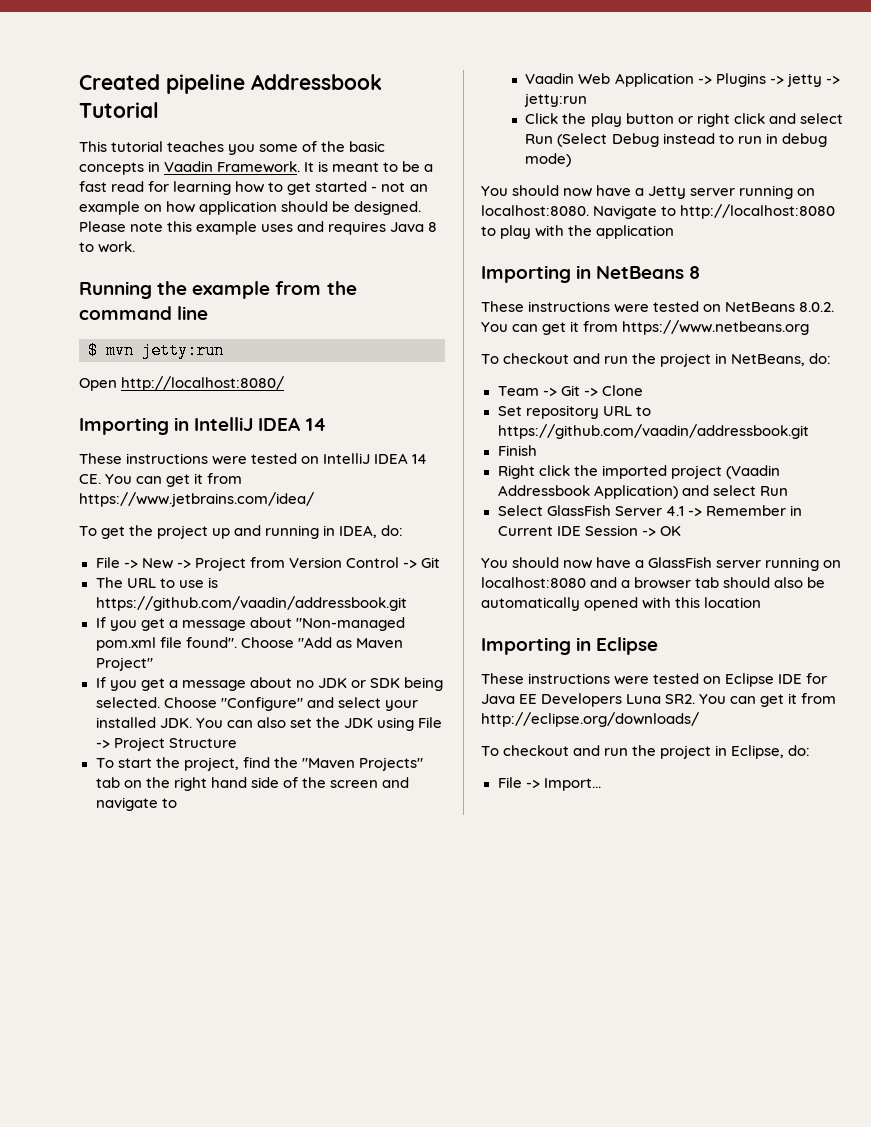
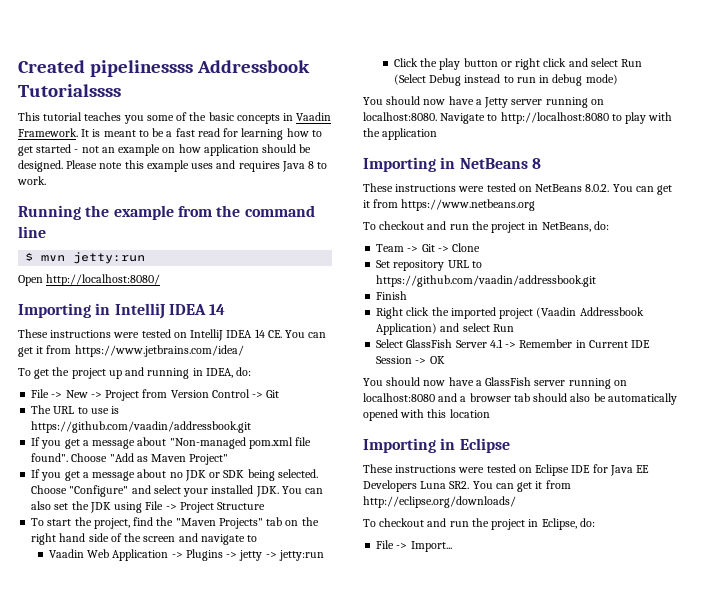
[166,74,382,94] [79,102,159,118] pipeline Addressbook Tutorial -> [89,60,310,77] [18,84,121,97] pipelinessss Addressbook Tutorialssss

